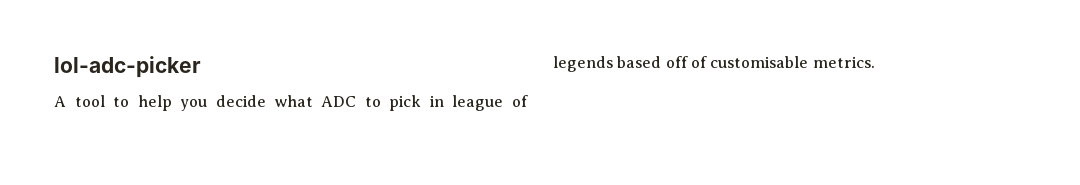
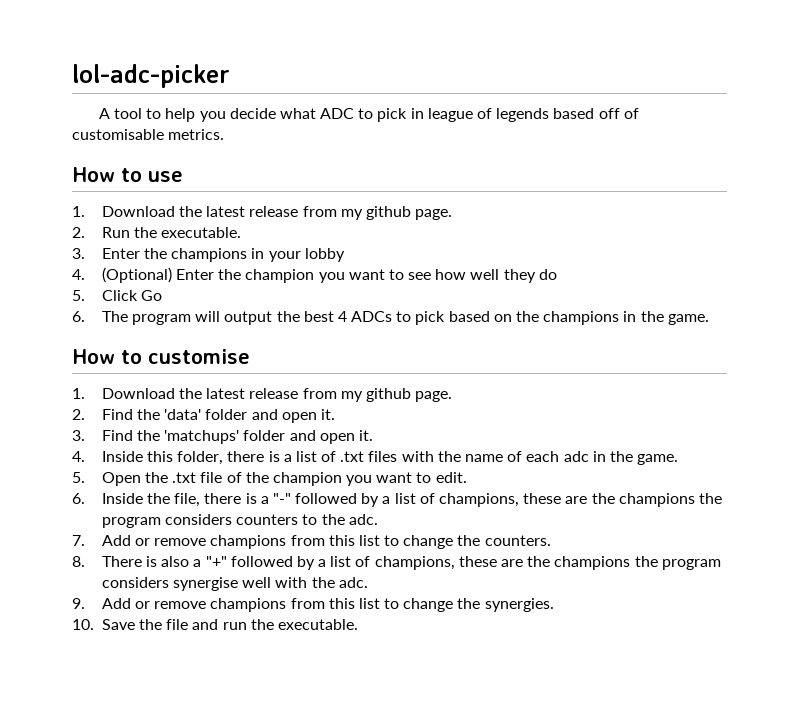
(875, 62) none -> [72,167,183,182] [72,206,453,220] [72,227,242,238] [72,248,345,262] [72,267,557,283] [72,290,162,301] [72,311,709,325] [72,349,250,364] [72,388,453,402] [72,409,335,423] [72,430,373,444] [72,451,679,465] [72,472,467,486] [72,493,722,507] [101,514,378,528] [72,535,551,549] [72,556,721,570] [101,577,368,591] [72,598,554,612] [72,619,358,630] // How to use // 1. Download the latest release from my github page. // 2. Run the executable. // 3. Enter the champions in your lobby // 4. (Optional) Enter the champion you want to see how well they do // 5. Click Go // 6. The program will output the best 4 ADCs to pick based on the champions in the game. // How to customise // 1. Download the latest release from my github page. // 2. Find the 'data' folder and open it. // 3. Find the 'matchups' folder and open it. // 4. Inside this folder, there is a list of .txt files with the name of each adc in the game. // 5. Open the .txt file of the champion you want to edit. // 6. Inside the file, there is a "-" followed by a list of champions, these are the champions the program considers counters to the adc. // 7. Add or remove champions from this list to change the counters. // 8. There is also a "+" followed by a list of champions, these are the champions the program considers synergise well with the adc. // 9. Add or remove champions from this list to change the synergies. // 10. Save the file and run the executable.

